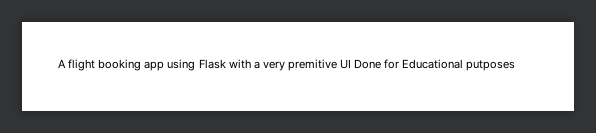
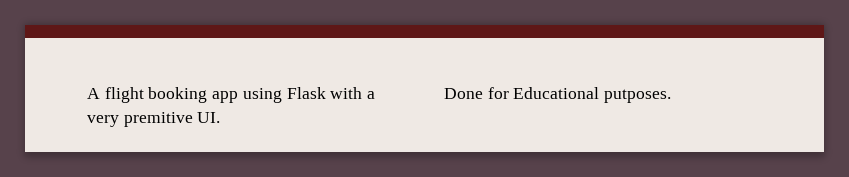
[340,59,352,69] UI -> [197,112,221,123] UI. //
[466,60,516,71] putposes -> [604,89,672,103] putposes.

